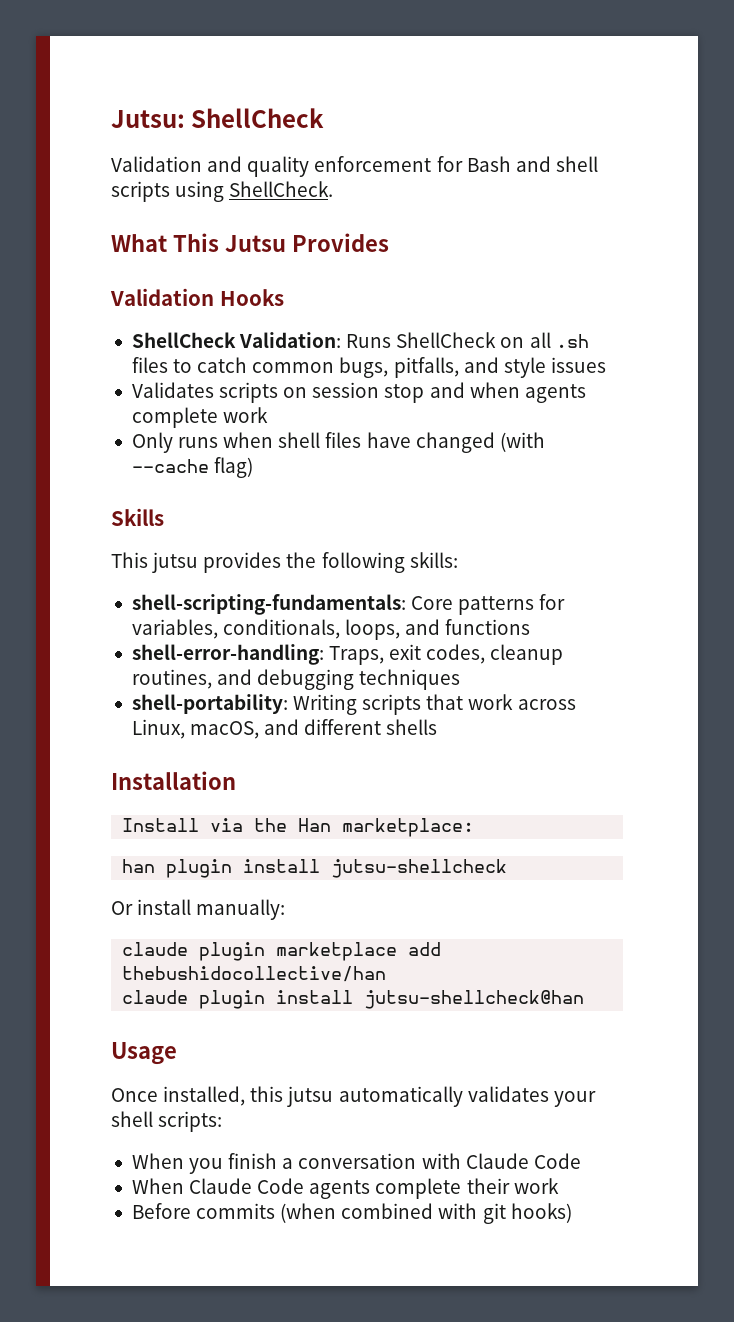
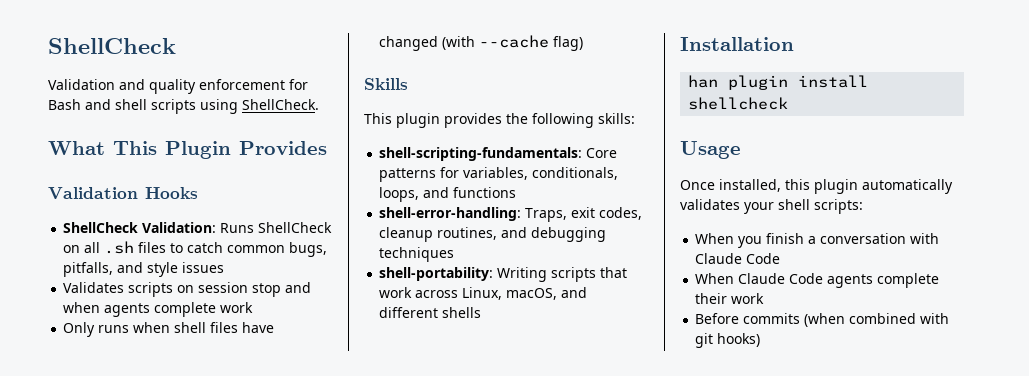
[111,110,185,128] Jutsu: -> (48, 46) none
[224,235,286,252] Jutsu -> [165,141,231,159] Plugin
[152,552,199,573] jutsu -> [396,113,440,128] plugin
[122,818,475,837] [122,859,508,878] [111,899,286,920] [122,942,442,961] [122,966,387,982] [122,990,585,1009] Install via the Han marketplace: // han plugin install jutsu-shellcheck // Or install manually: // claude plugin marketplace add thebushidocollective/han // claude plugin install jutsu-shellcheck@han -> [688,75,869,90] [688,97,789,110] han plugin install shellcheck
[287,1086,334,1107] jutsu -> [814,179,858,194] plugin

